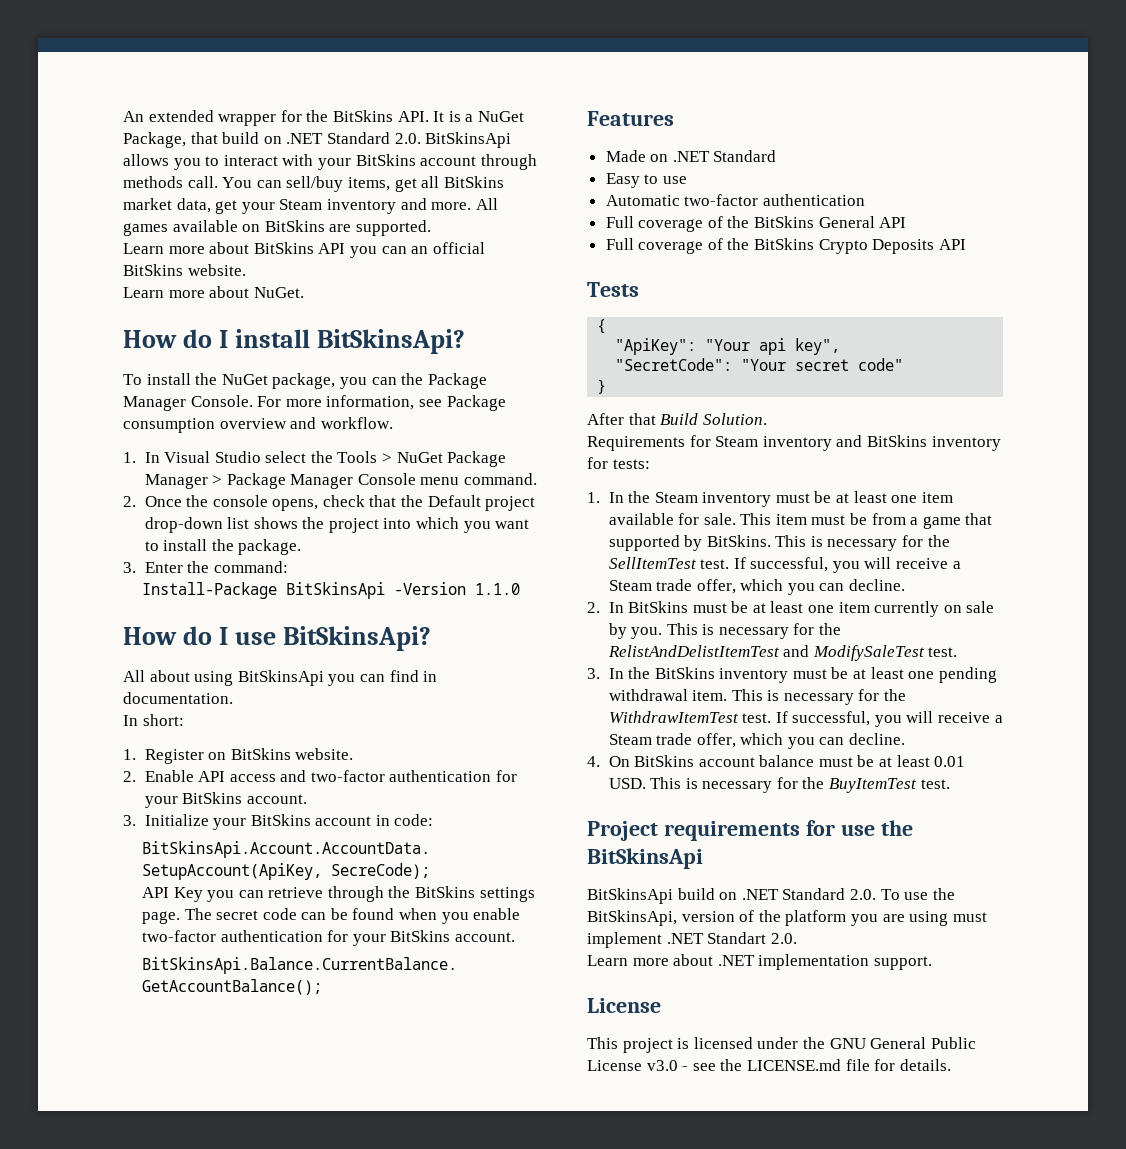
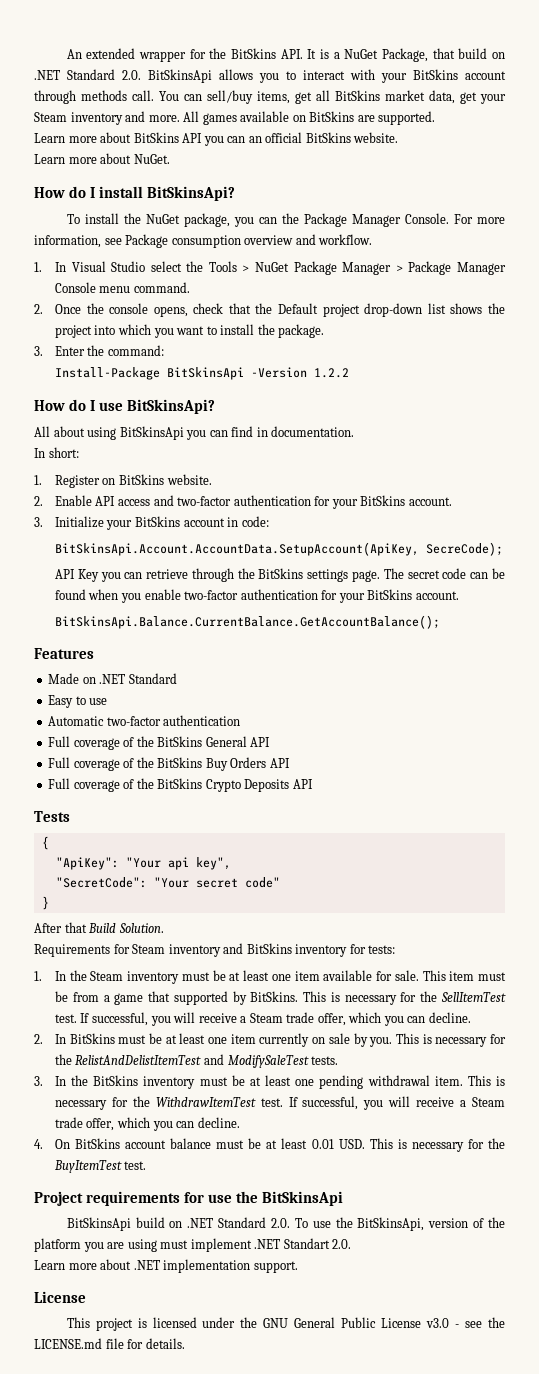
[474,583,520,595] 1.1.0 -> [313,368,349,378] 1.2.2
(907, 222) none -> [48,757,290,771] // Full coverage of the BitSkins Buy Orders API
[928,647,958,657] test. -> [311,1056,339,1065] tests.

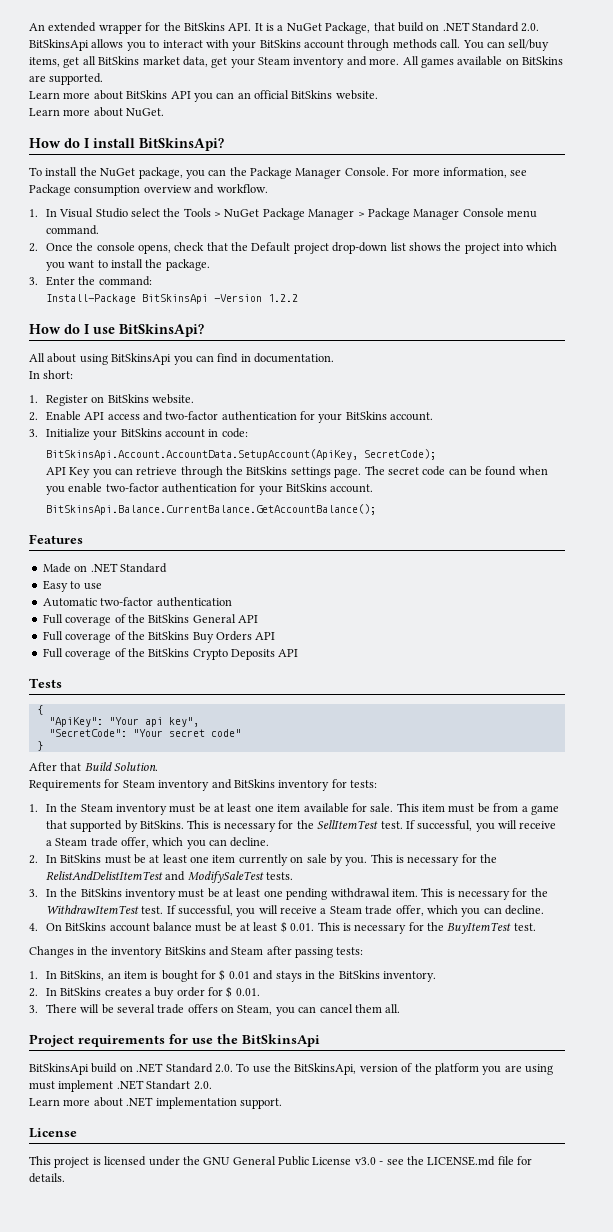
[425,542,503,556] SecreCode); -> [363,449,436,460] SecretCode);
[311,1139,365,1149] 0.01 USD. -> [280,921,315,933] $ 0.01.
(147, 1165) none -> [29,946,364,958] [29,969,437,982] [29,986,260,999] [29,1004,401,1016] // Changes in the inventory BitSkins and Steam after passing tests: // 1. In BitSkins, an item is bought for $ 0.01 and stays in the BitSkins inventory. // 2. In BitSkins creates a buy order for $ 0.01. // 3. There will be several trade offers on Steam, you can cancel them all.

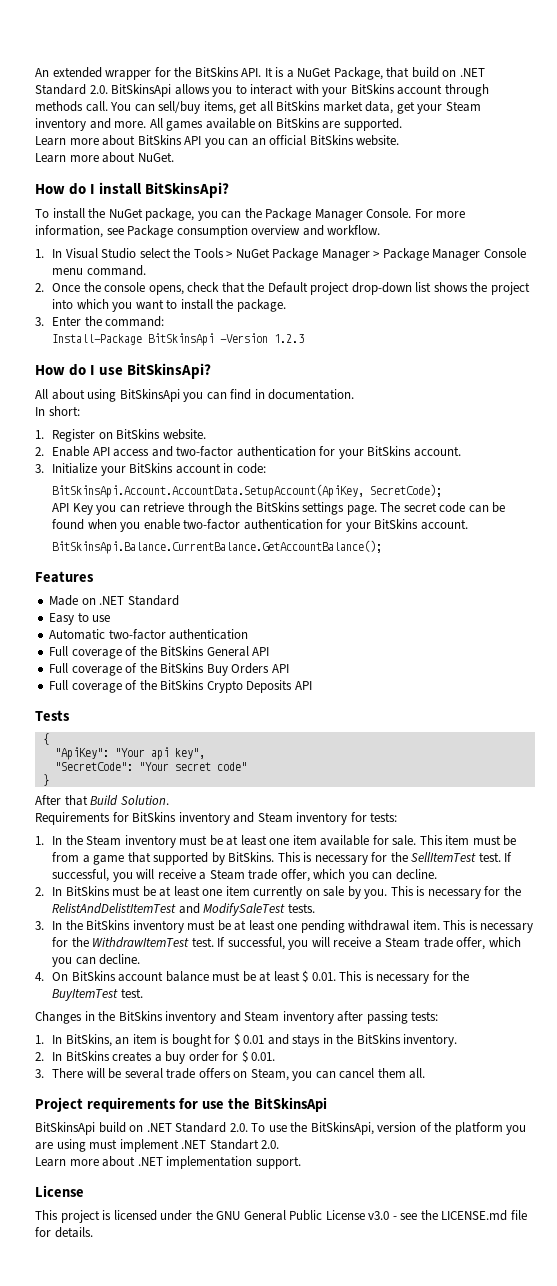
[267,294,298,302] 1.2.2 -> [274,334,305,343] 1.2.3
[122,779,275,791] Steam inventory and BitSkins -> [132,812,293,825] BitSkins inventory and Steam
[111,946,264,958] inventory BitSkins and Steam -> [118,1011,334,1024] BitSkins inventory and Steam inventory

